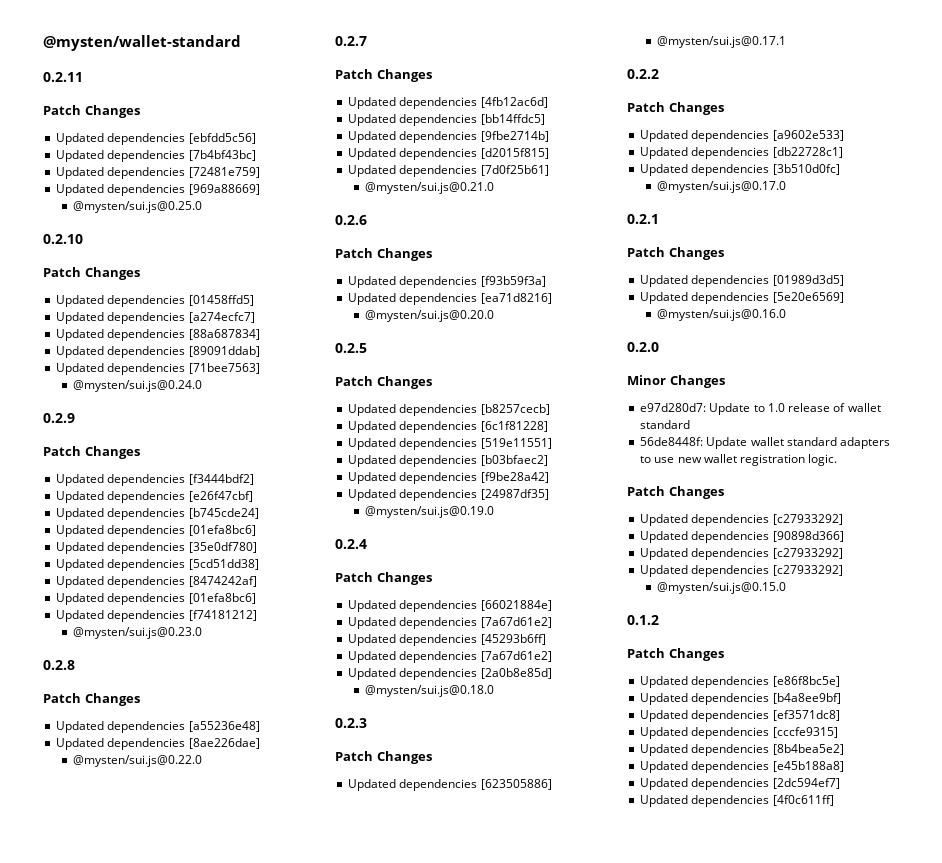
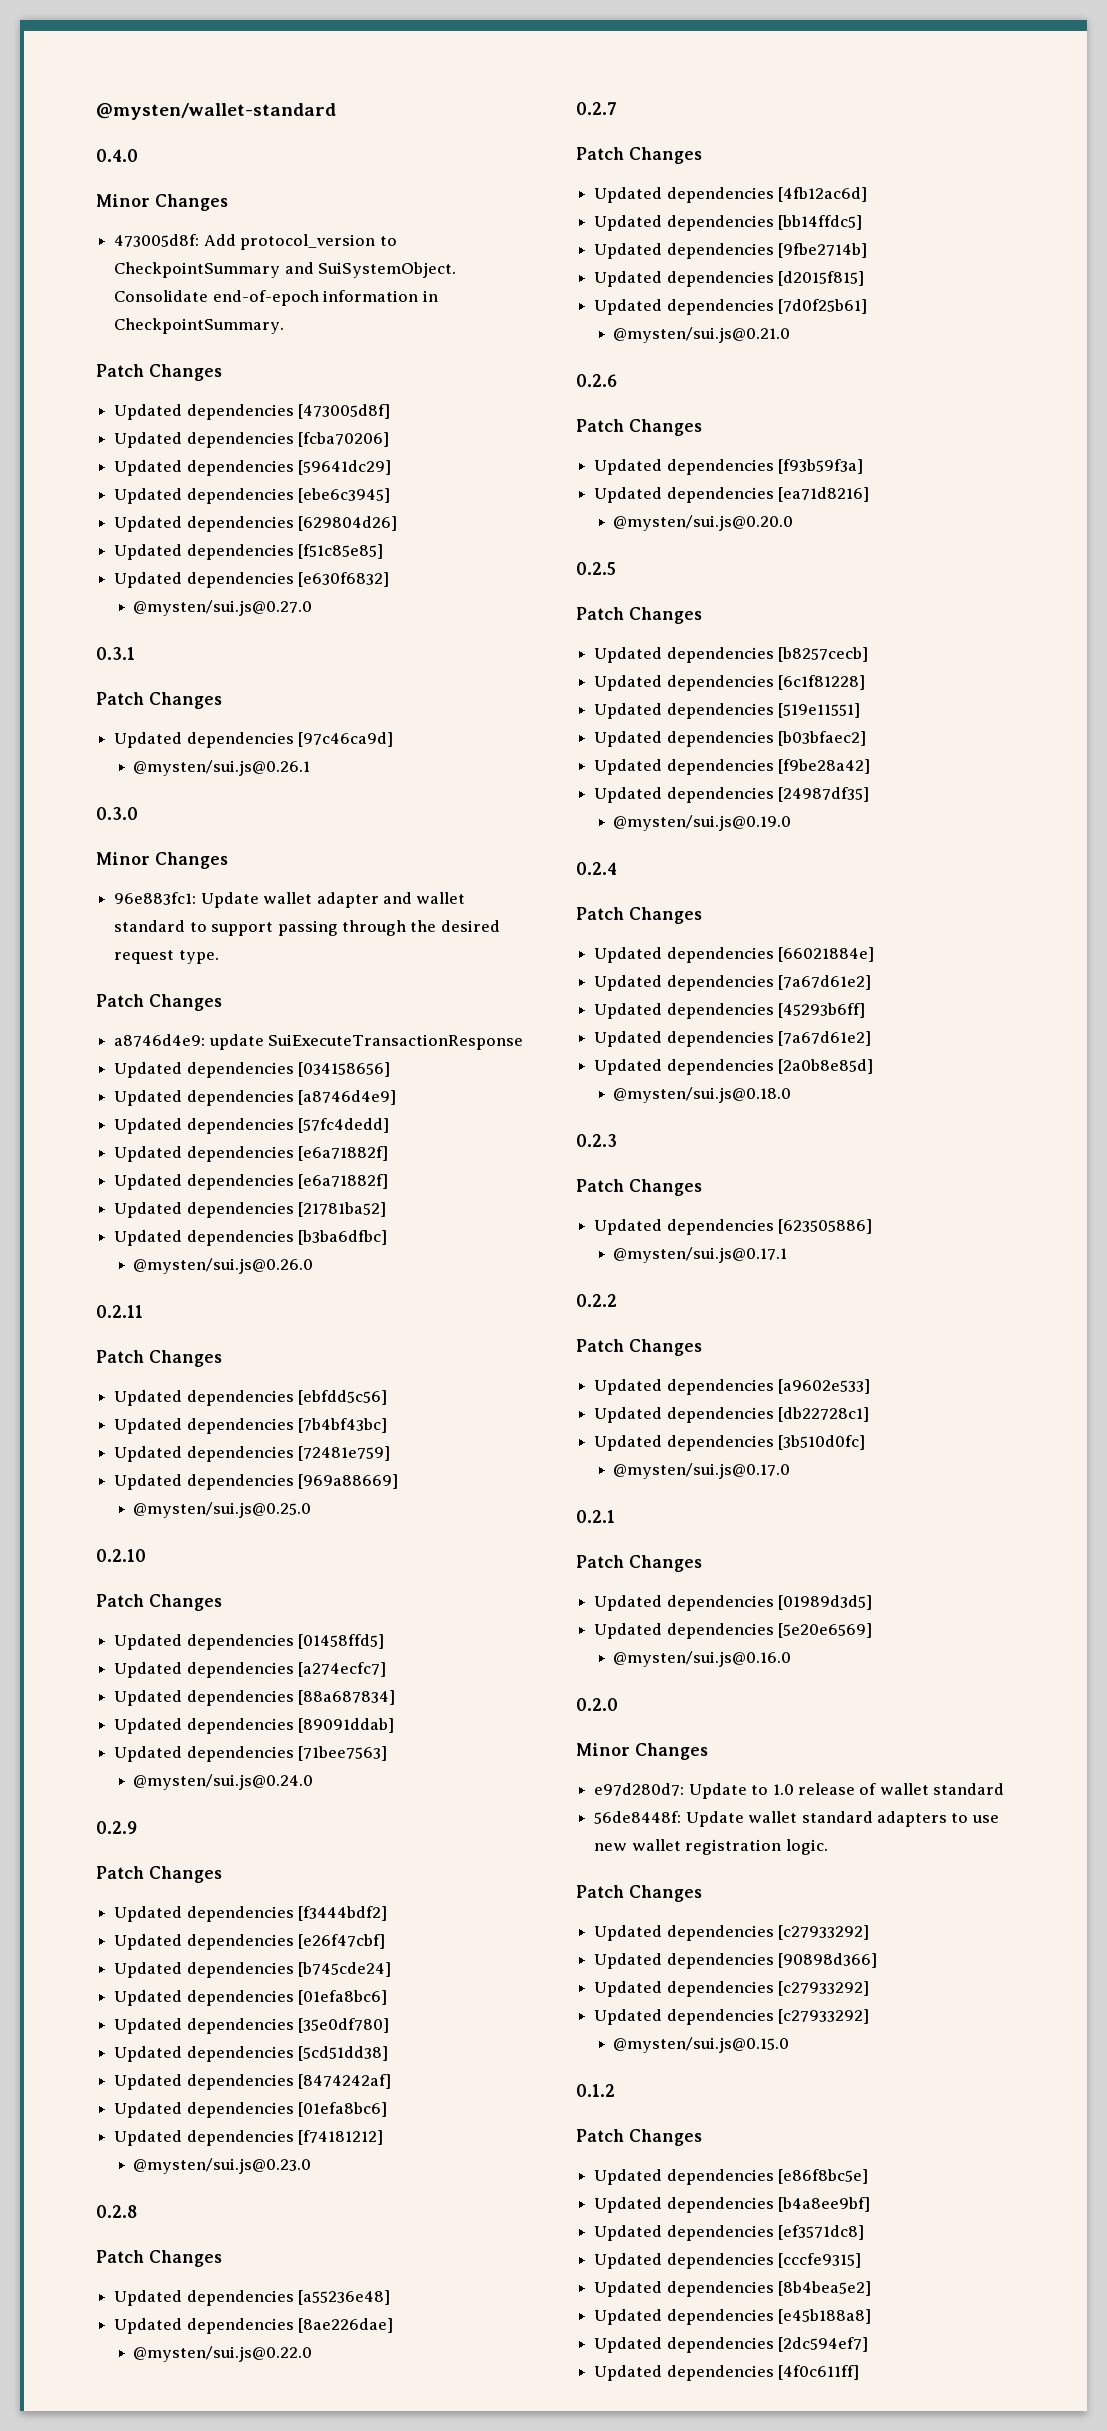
(241, 43) none -> [96,149,138,162] [96,194,228,211] [114,234,397,250] [114,262,457,278] [114,290,438,306] [114,318,285,334] [96,364,222,381] [114,404,391,420] [114,432,390,448] [114,460,392,476] [114,488,391,504] [114,516,398,532] [114,544,384,560] [114,572,390,588] [133,600,313,616] [96,647,135,660] [96,692,222,709] [114,732,394,748] [133,760,311,776] [96,807,138,820] [96,852,228,869] [114,892,466,908] [114,920,500,936] [114,950,219,964] [96,994,222,1011] [114,1034,524,1050] [114,1062,391,1078] [114,1090,397,1106] [114,1118,390,1134] [114,1146,389,1162] [114,1174,389,1190] [114,1202,387,1218] [114,1230,388,1246] [133,1258,314,1274] // 0.4.0 // Minor Changes // 473005d8f: Add protocol_version to CheckpointSummary and SuiSystemObject. Consolidate end-of-epoch information in CheckpointSummary. // Patch Changes // Updated dependencies [473005d8f] // Updated dependencies [fcba70206] // Updated dependencies [59641dc29] // Updated dependencies [ebe6c3945] // Updated dependencies [629804d26] // Updated dependencies [f51c85e85] // Updated dependencies [e630f6832] // @mysten/sui.js@0.27.0 // 0.3.1 // Patch Changes // Updated dependencies [97c46ca9d] // @mysten/sui.js@0.26.1 // 0.3.0 // Minor Changes // 96e883fc1: Update wallet adapter and wallet standard to support passing through the desired request type. // Patch Changes // a8746d4e9: update SuiExecuteTransactionResponse // Updated dependencies [034158656] // Updated dependencies [a8746d4e9] // Updated dependencies [57fc4dedd] // Updated dependencies [e6a71882f] // Updated dependencies [e6a71882f] // Updated dependencies [21781ba52] // Updated dependencies [b3ba6dfbc] // @mysten/sui.js@0.26.0

